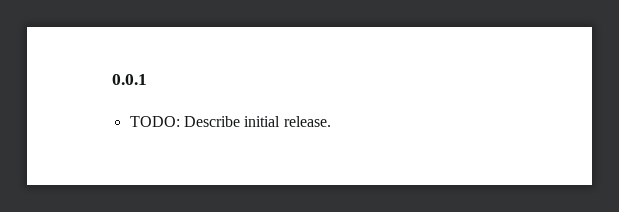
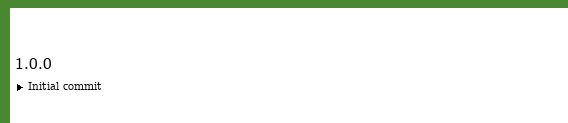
[112,74,147,85] [129,116,331,127] 0.0.1 // TODO: Describe initial release. -> [15,58,52,69] [27,82,102,90] 1.0.0 // Initial commit

